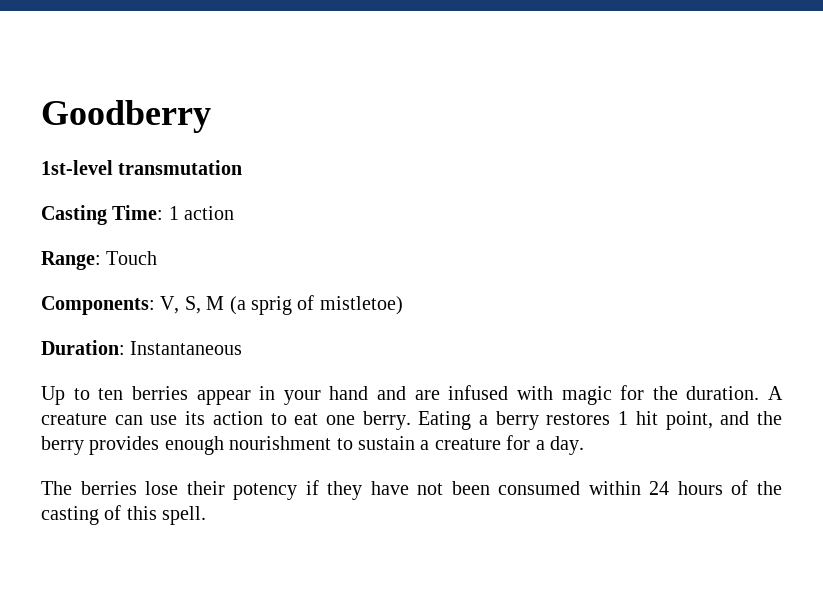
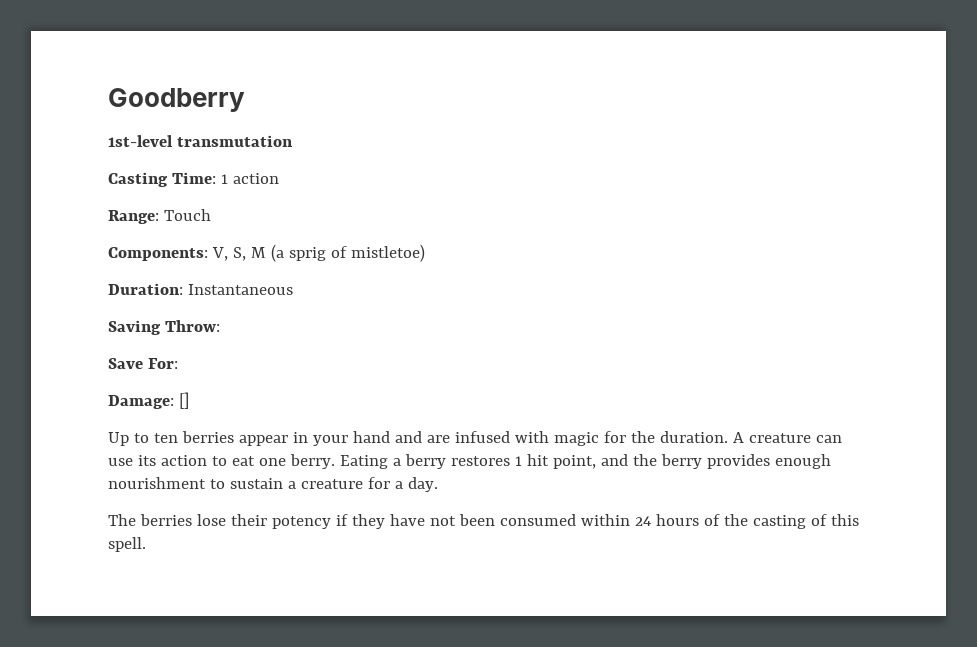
(243, 348) none -> [108,320,220,335] [108,358,178,369] [108,392,189,409] // Saving Throw: // Save For: // Damage: []

